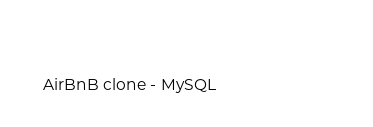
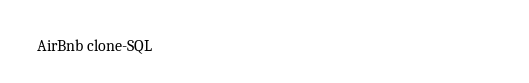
[43,78,216,93] AirBnB clone - MySQL -> [37,39,153,54] AirBnb clone-SQL

